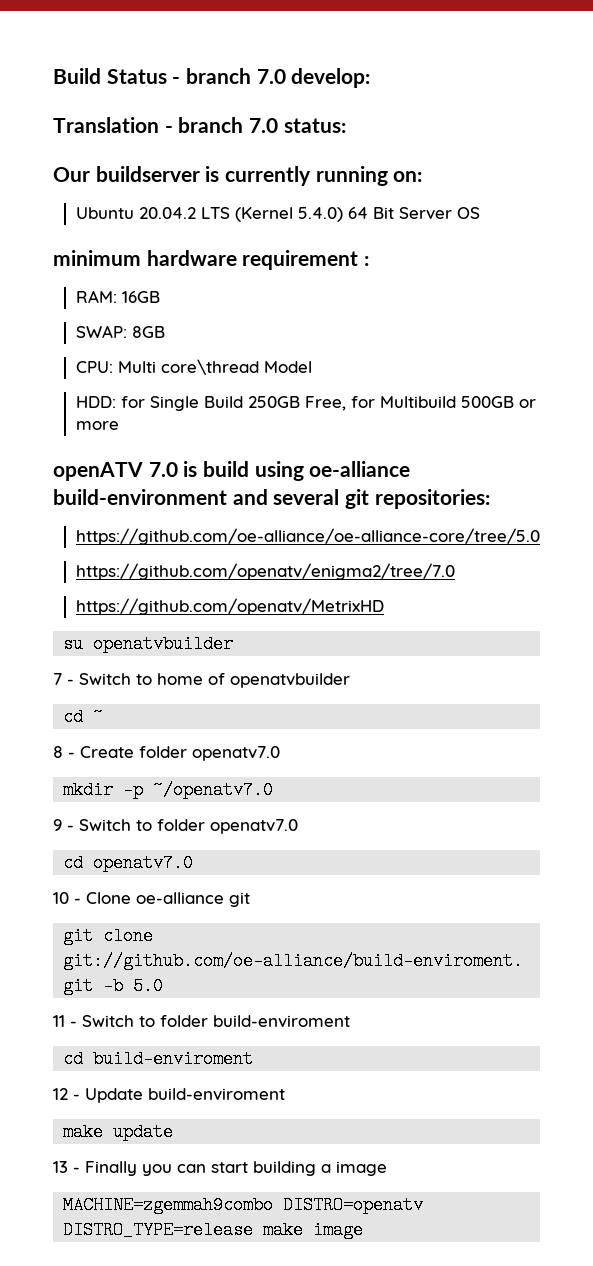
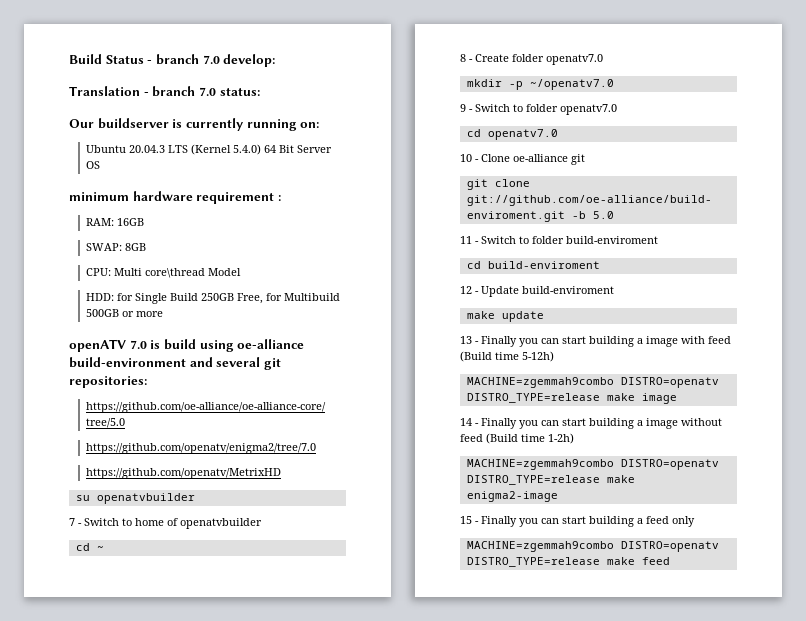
[138,207,196,219] 20.04.2 -> [128,145,165,153] 20.04.3
(387, 1168) none -> [681,336,731,344] [460,351,554,362] with feed (Build time 5-12h)
(364, 1230) none -> [460,418,722,429] [460,433,574,444] [466,459,719,470] [466,475,635,485] [466,491,558,502] [460,516,695,527] [466,541,719,552] [466,557,670,567] // 14 - Finally you can start building a image without feed (Build time 1-2h) // MACHINE=zgemmah9combo DISTRO=openatv DISTRO_TYPE=release make enigma2-image // 15 - Finally you can start building a feed only // MACHINE=zgemmah9combo DISTRO=openatv DISTRO_TYPE=release make feed

